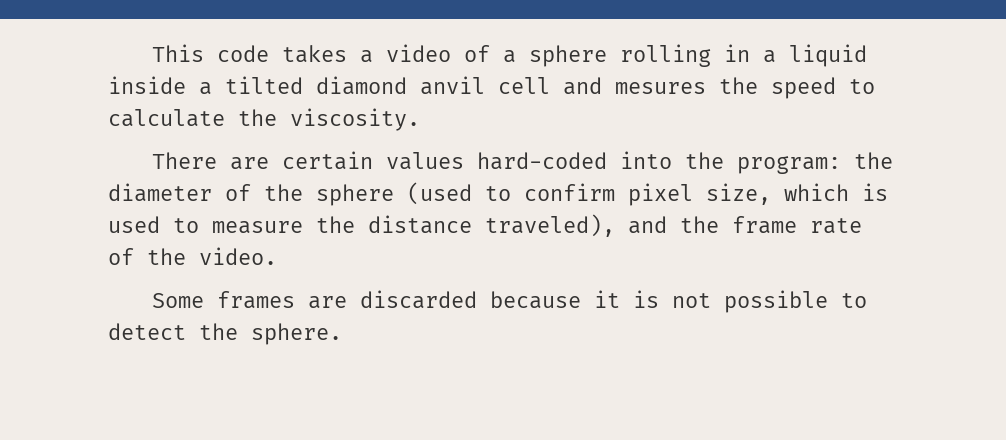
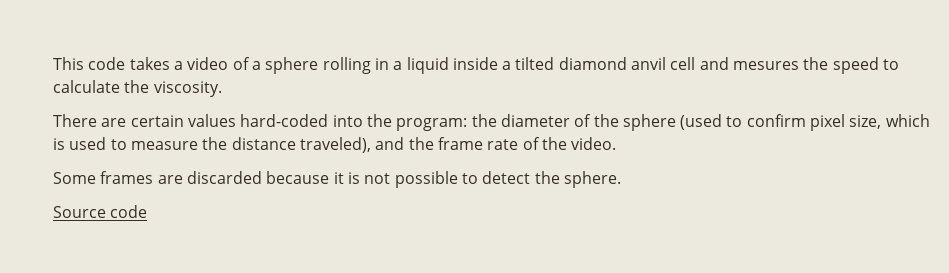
(342, 334) none -> [53,205,148,218] // Source code

